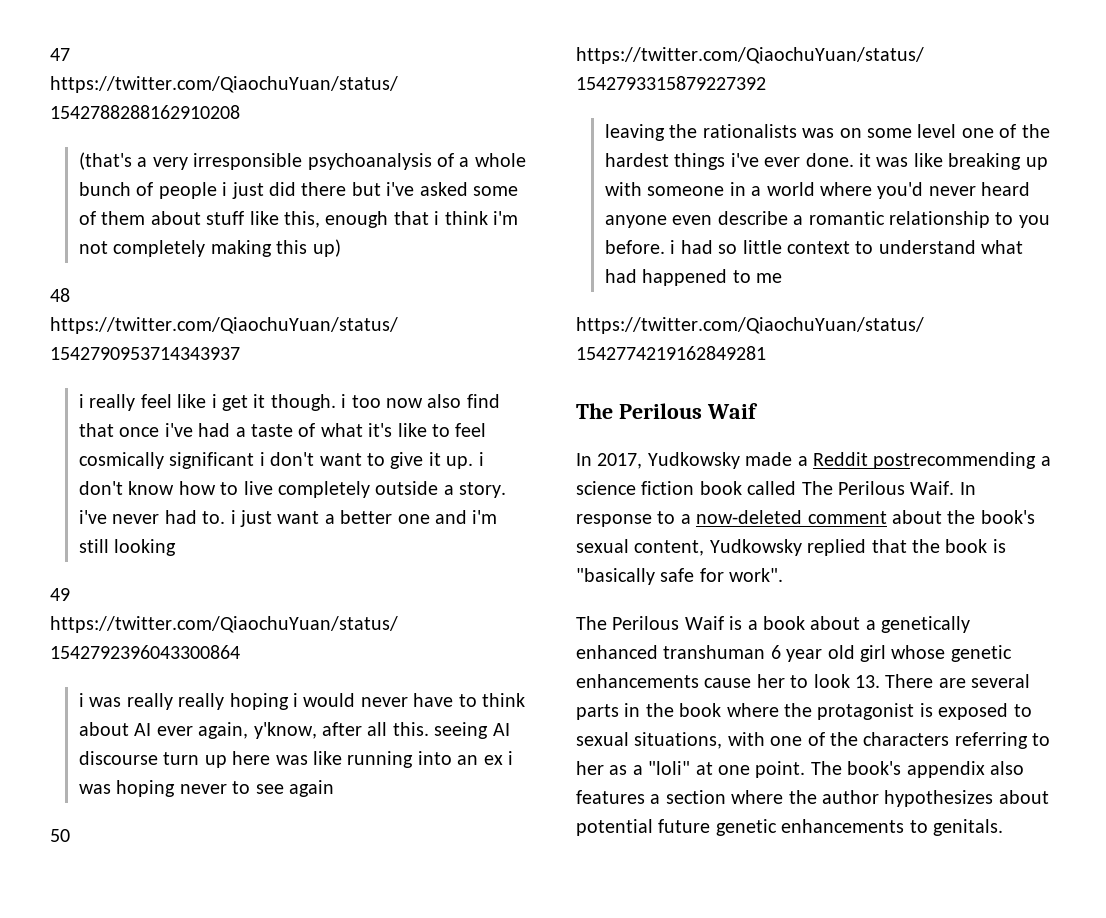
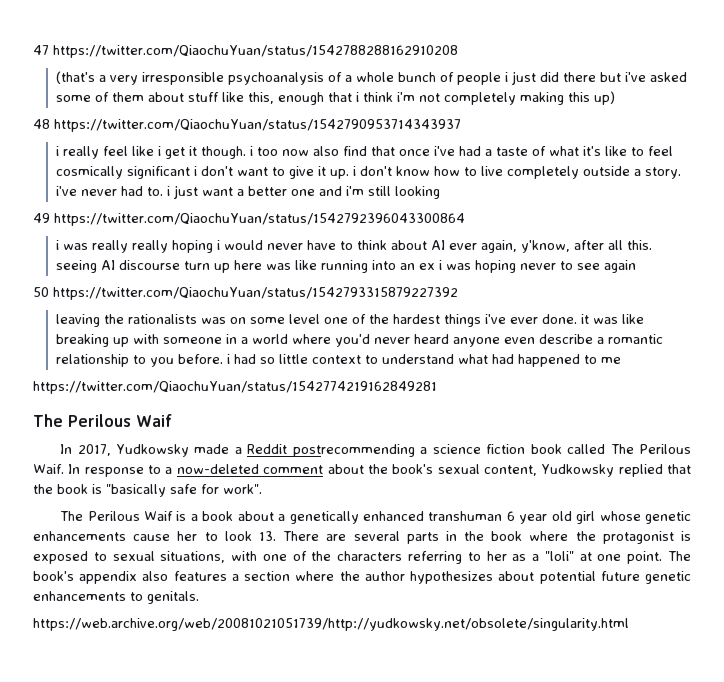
(1003, 827) none -> [33,618,629,631] // https://web.archive.org/web/20081021051739/http://yudkowsky.net/obsolete/singularity.html

